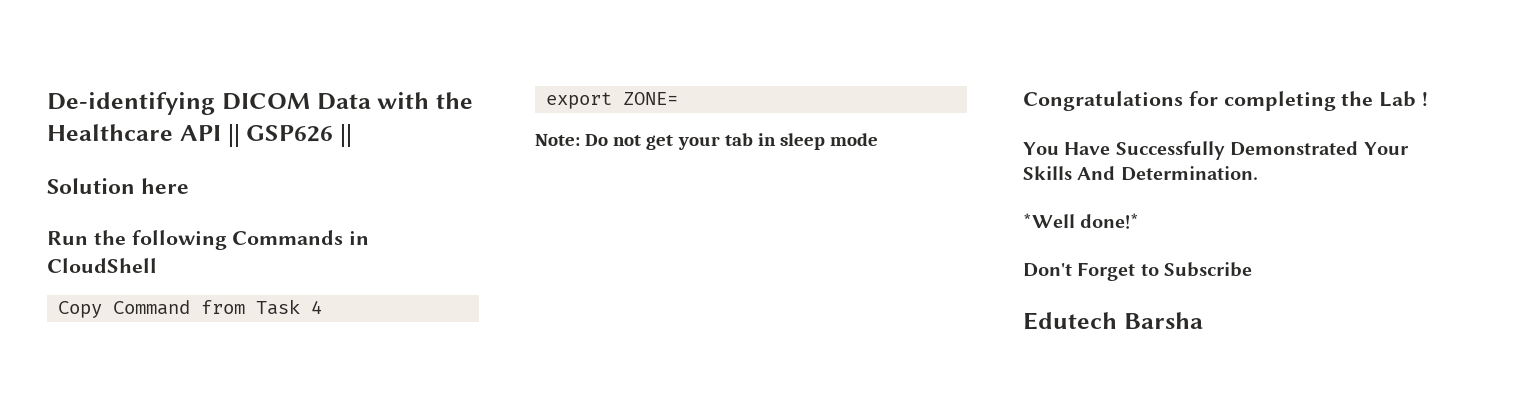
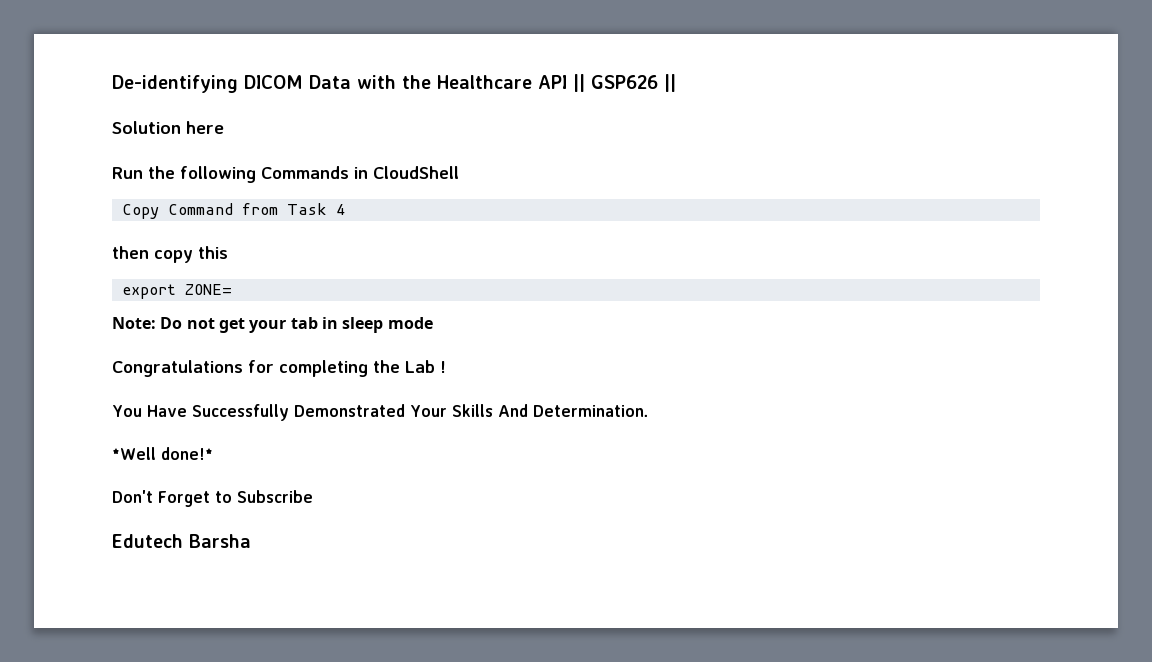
(323, 307) none -> [112,246,228,263] // then copy this

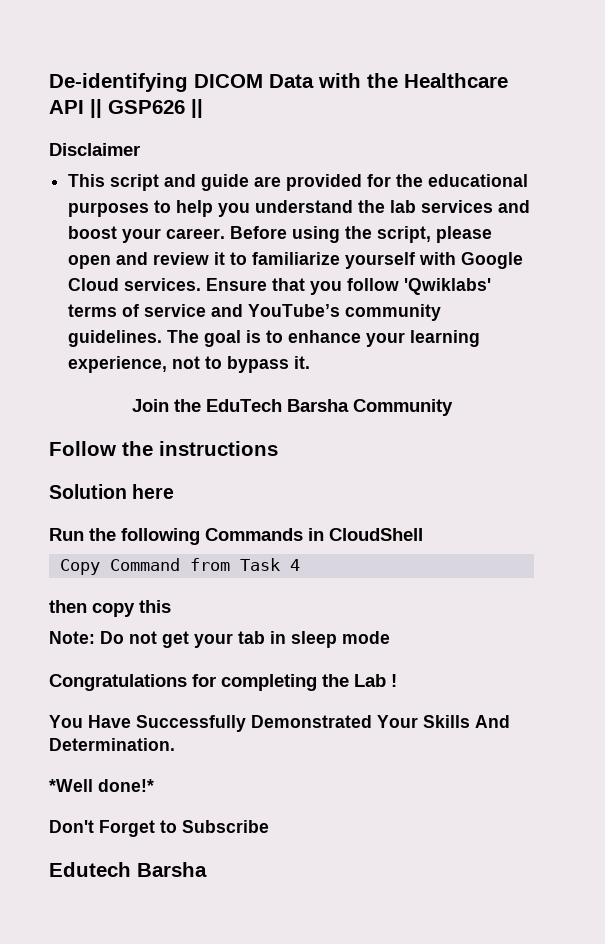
(676, 83) none -> [49,143,140,156] [68,174,529,191] [68,200,531,217] [68,226,493,243] [68,252,524,269] [68,278,492,295] [68,304,442,321] [68,330,481,347] [68,356,311,373] [131,399,453,416] [49,441,278,456] // Disclaimer // This script and guide are provided for the educational purposes to help you understand the lab services and boost your career. Before using the script, please open and review it to familiarize yourself with Google Cloud services. Ensure that you follow 'Qwiklabs' terms of service and YouTube’s community guidelines. The goal is to enhance your learning experience, not to bypass it. // Join the EduTech Barsha Community // Follow the instructions
[121,284,232,299] // export ZONE= -> (171, 606) none

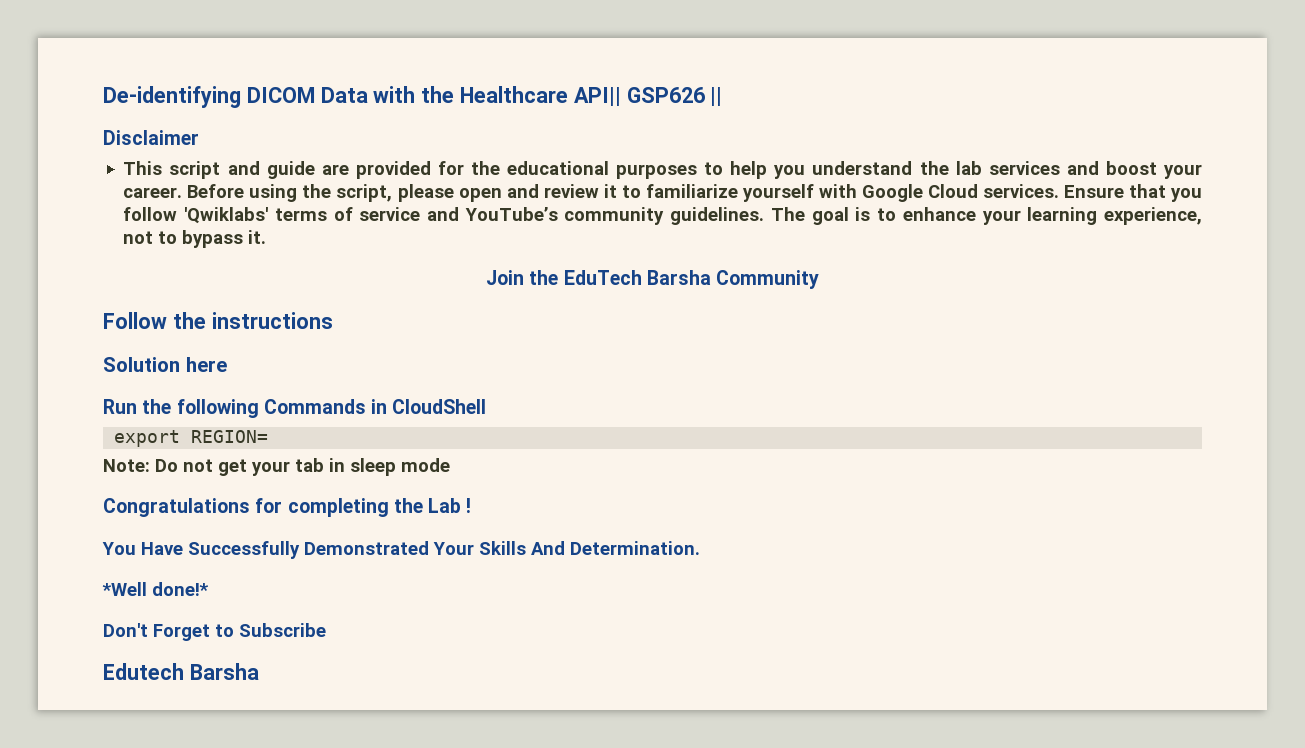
[49,99,102,118] API || -> [573,87,621,106] API||
[59,558,300,575] [49,600,171,617] Copy Command from Task 4 // then copy this -> [114,430,269,447] export REGION=

